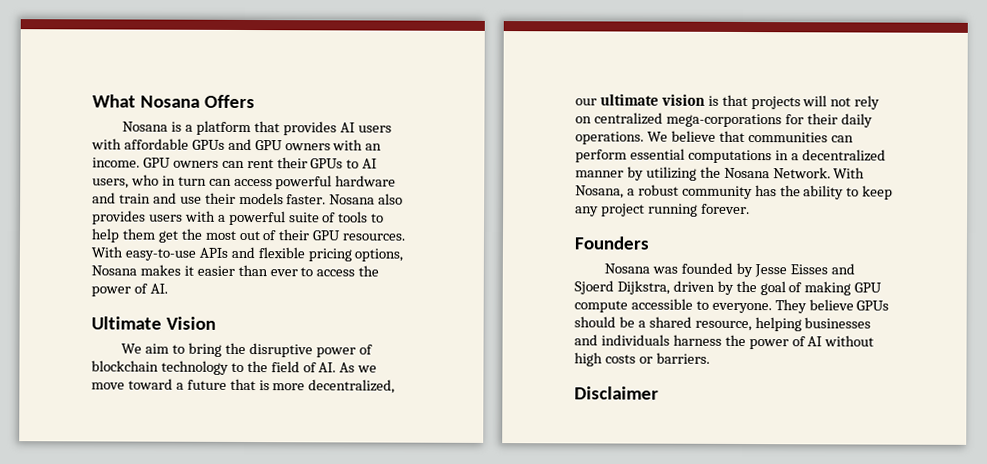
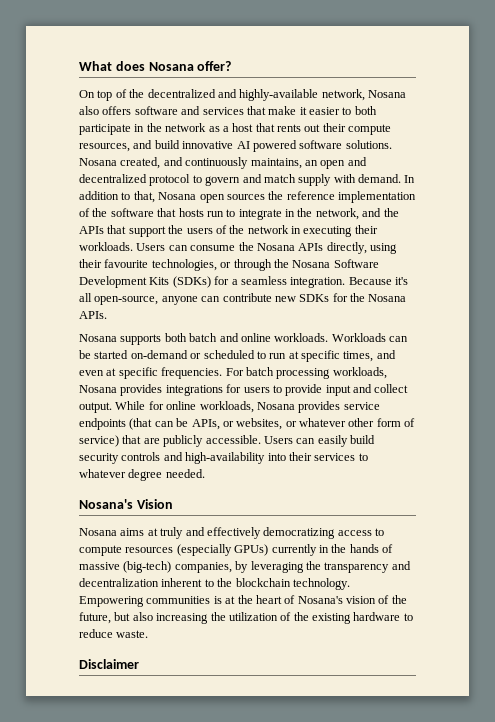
[140,94,256,109] [122,120,392,136] [91,138,383,151] [92,157,378,169] [92,174,397,190] [92,192,404,205] [92,210,385,226] [91,228,406,243] [91,246,404,262] [91,264,380,277] [91,283,168,297] [91,316,217,330] [121,342,373,358] [91,360,378,375] [91,378,396,394] [575,93,881,110] [575,112,873,128] [575,130,854,145] [575,148,886,164] [575,166,866,181] [575,184,894,200] [575,203,750,217] [574,236,649,250] [604,262,855,278] [574,280,883,296] [574,298,890,314] [574,316,872,332] [574,334,875,350] [574,352,710,367] Nosana Offers // Nosana is a platform that provides AI users with affordable GPUs and GPU owners with an income. GPU owners can rent their GPUs to AI users, who in turn can access powerful hardware and train and use their models faster. Nosana also provides users with a powerful suite of tools to help them get the most out of their GPU resources. With easy-to-use APIs and flexible pricing options, Nosana makes it easier than ever to access the power of AI. // Ultimate Vision // We aim to bring the disruptive power of blockchain technology to the field of AI. As we move toward a future that is more decentralized, our ultimate vision is that projects will not rely on centralized mega-corporations for their daily operations. We believe that communities can perform essential computations in a decentralized manner by utilizing the Nosana Network. With Nosana, a robust community has the ability to keep any project running forever. // Founders // Nosana was founded by Jesse Eisses and Sjoerd Dijkstra, driven by the goal of making GPU compute accessible to everyone. They believe GPUs should be a shared resource, helping businesses and individuals harness the power of AI without high costs or barriers. -> [115,61,232,71] [79,89,406,101] [79,106,377,115] [79,123,392,135] [79,140,392,152] [79,157,367,169] [79,174,416,186] [79,191,416,203] [79,208,399,220] [79,225,378,237] [79,242,397,254] [79,259,379,271] [79,276,408,288] [79,293,407,305] [79,311,107,319] [79,333,408,345] [79,350,396,362] [79,367,387,379] [79,384,409,396] [79,401,380,413] [79,418,416,430] [79,435,375,447] [79,452,368,464] [79,469,205,481] [79,499,173,509] [79,527,384,539] [79,544,393,556] [79,561,411,573] [79,578,350,590] [79,595,407,607] [79,612,413,624] [79,629,149,638] does Nosana offer? // On top of the decentralized and highly-available network, Nosana also offers software and services that make it easier to both participate in the network as a host that rents out their compute resources, and build innovative AI powered software solutions. Nosana created, and continuously maintains, an open and decentralized protocol to govern and match supply with demand. In addition to that, Nosana open sources the reference implementation of the software that hosts run to integrate in the network, and the APIs that support the users of the network in executing their workloads. Users can consume the Nosana APIs directly, using their favourite technologies, or through the Nosana Software Development Kits (SDKs) for a seamless integration. Because it's all open-source, anyone can contribute new SDKs for the Nosana APIs. // Nosana supports both batch and online workloads. Workloads can be started on-demand or scheduled to run at specific times, and even at specific frequencies. For batch processing workloads, Nosana provides integrations for users to provide input and collect output. While for online workloads, Nosana provides service endpoints (that can be APIs, or websites, or whatever other form of service) that are publicly accessible. Users can easily build security controls and high-availability into their services to whatever degree needed. // Nosana's Vision // Nosana aims at truly and effectively democratizing access to compute resources (especially GPUs) currently in the hands of massive (big-tech) companies, by leveraging the transparency and decentralization inherent to the blockchain technology. Empowering communities is at the heart of Nosana's vision of the future, but also increasing the utilization of the existing hardware to reduce waste.

